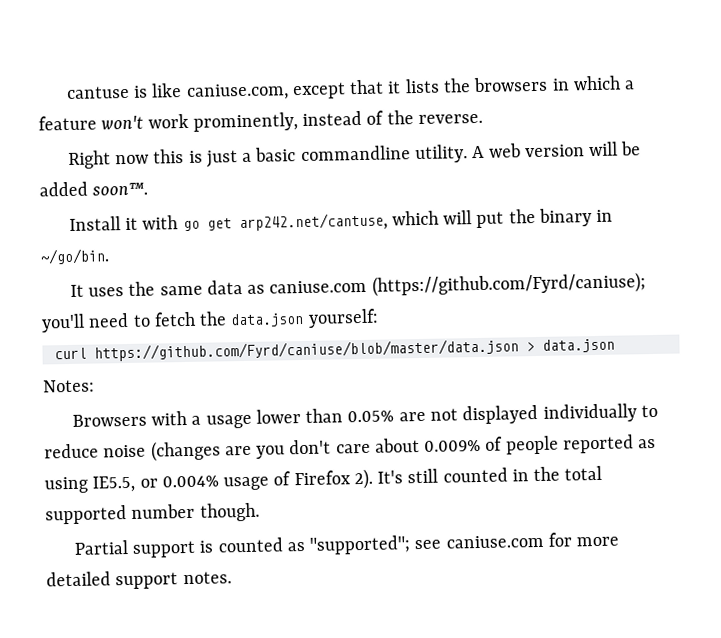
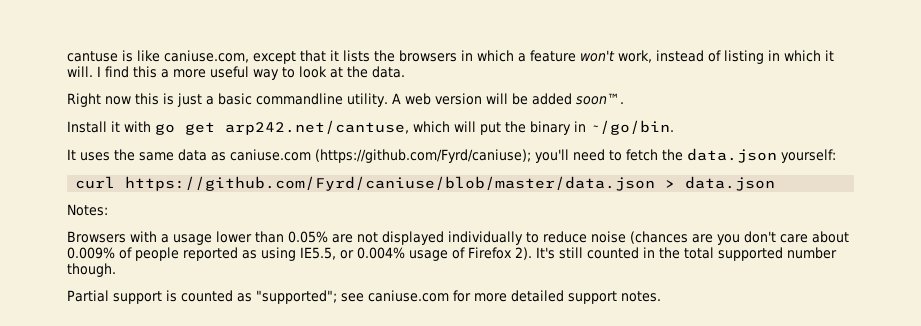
[147,110,483,132] work prominently, instead of the reverse. -> [618,50,834,64] [67,66,405,80] work, instead of listing in which it will. I find this a more useful way to look at the data.
[150,440,221,462] (changes -> [630,231,688,244] (chances

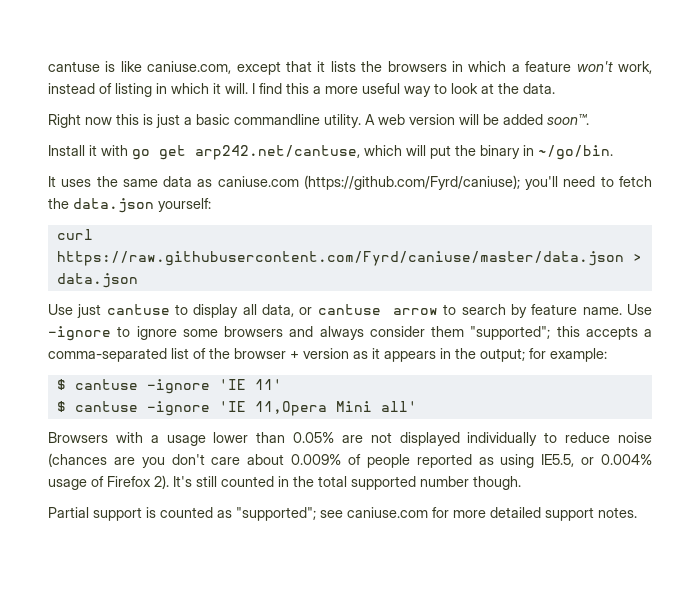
[125,176,656,191] https://github.com/Fyrd/caniuse/blob/master/data.json -> [56,251,624,266] https://raw.githubusercontent.com/Fyrd/caniuse/master/data.json
[67,204,108,216] Notes: -> [48,304,652,318] [48,326,652,341] [48,348,607,362] [56,379,282,394] [56,401,417,416] Use just cantuse to display all data, or cantuse arrow to search by feature name. Use -ignore to ignore some browsers and always consider them "supported"; this accepts a comma-separated list of the browser + version as it appears in the output; for example: // $ cantuse -ignore 'IE 11' // $ cantuse -ignore 'IE 11,Opera Mini all'

